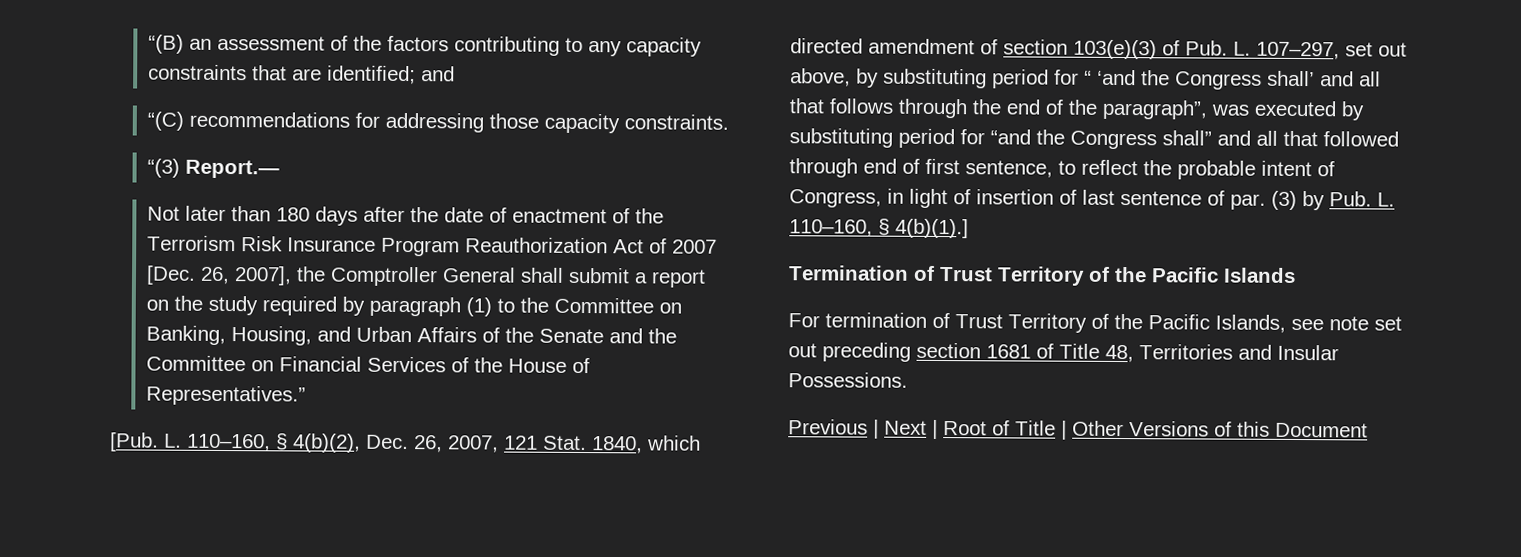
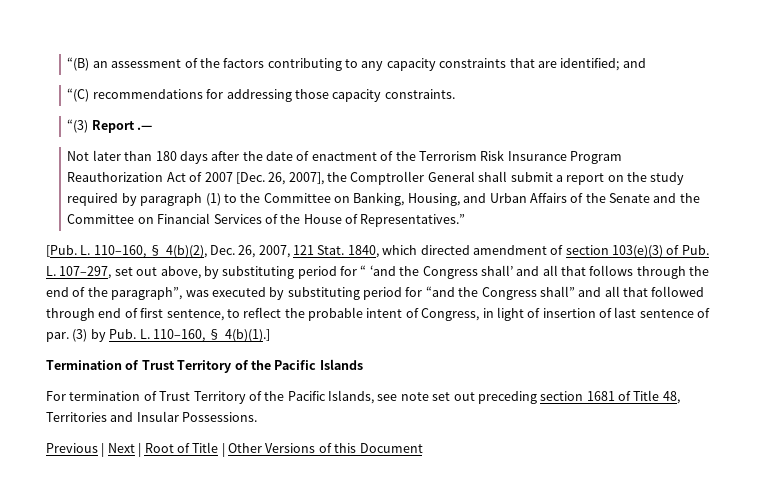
[184,159,280,179] Report.— -> [91,120,153,133] Report .—

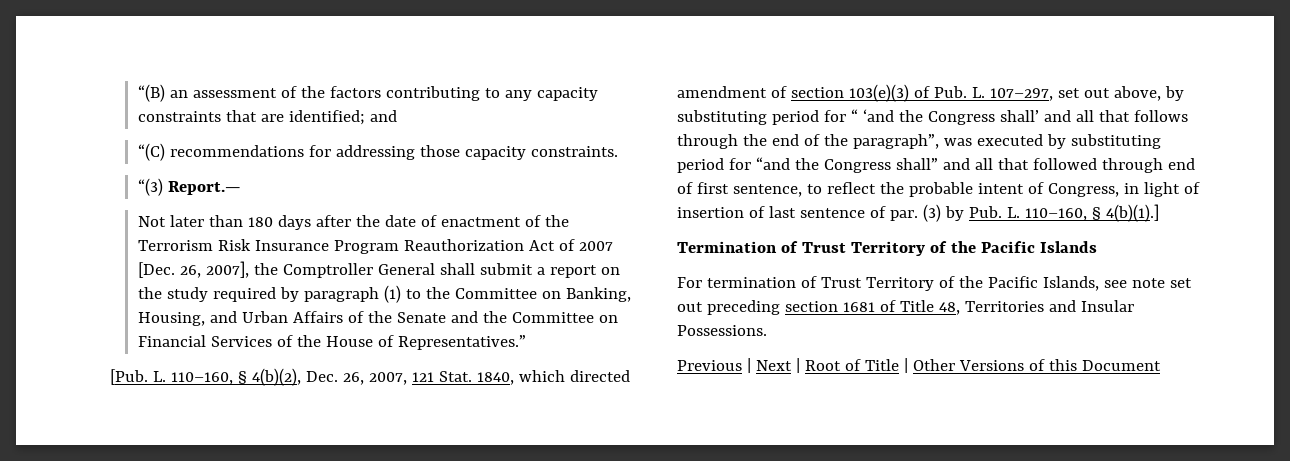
[91,120,153,133] Report .— -> [167,181,240,195] Report.—

